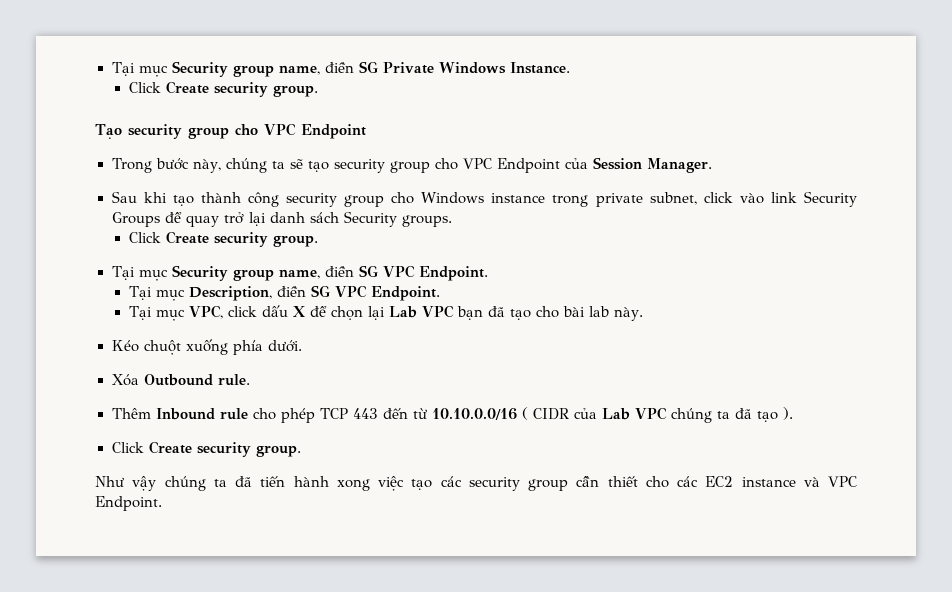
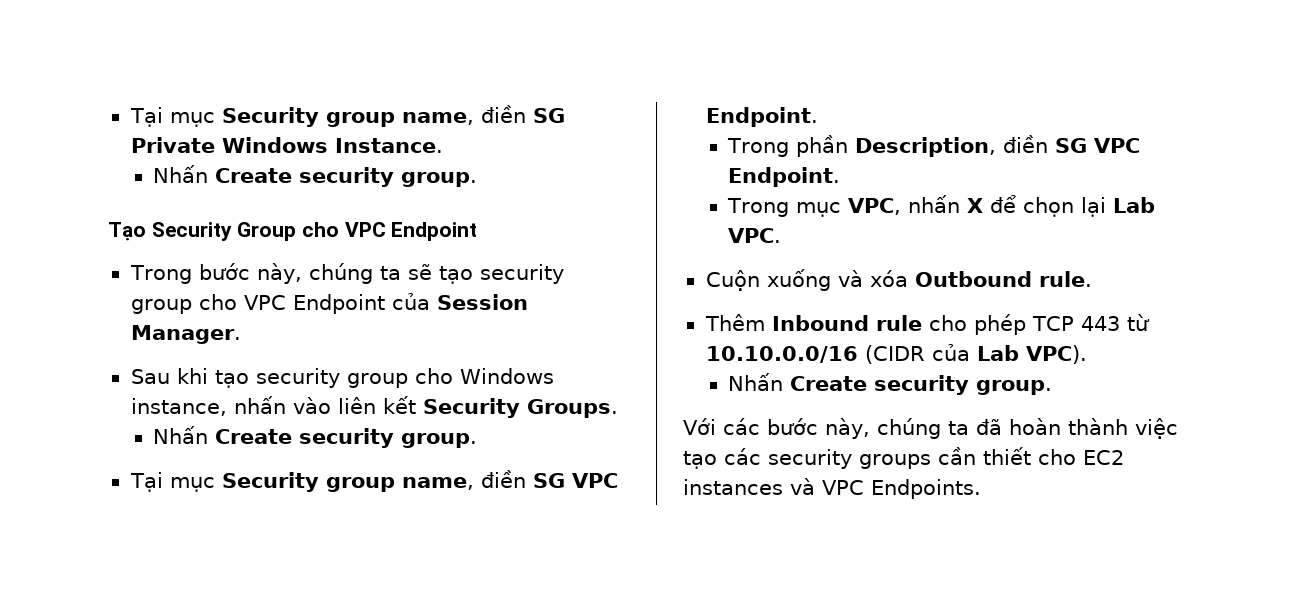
[128,82,161,93] Click -> [153,165,209,183] Nhấn
[128,124,229,139] security group -> [151,222,297,241] Security Group
[200,192,279,207] thành công -> (249, 379) none
[491,191,857,207] [111,211,452,227] [128,232,161,243] instance trong private subnet, click vào link Security Groups để quay trở lại danh sách Security groups. // Click -> [130,396,618,418] [153,426,209,444] instance, nhấn vào liên kết Security Groups. // Nhấn
[128,286,185,301] Tại mục -> [727,135,849,157] Trong phần
[128,306,152,320] Tại -> [727,198,790,217] Trong
[227,305,288,317] click dấu -> [908,195,961,213] nhấn
[421,305,643,321] [111,339,302,355] [111,374,139,386] VPC bạn đã tạo cho bài lab này. // Kéo chuột xuống phía dưới. // Xóa -> [728,228,782,243] [705,269,908,291] VPC. // Cuộn xuống và xóa
[382,408,408,419] đến -> (1120, 323) none
[521,407,793,423] [111,441,301,457] [95,476,370,491] ( CIDR của Lab VPC chúng ta đã tạo ). // Click Create security group. // Như vậy chúng ta đã tiến hành xong -> [864,344,1087,364] [728,373,1053,395] [683,418,1128,439] (CIDR của Lab VPC). // Nhấn Create security group. // Với các bước này, chúng ta đã hoàn thành
[528,479,568,491] group -> [859,454,931,469] groups
[677,476,796,487] các EC2 instance -> [1083,450,1124,465] [683,479,783,495] EC2 instances
[95,496,162,511] Endpoint. -> [871,479,981,499] Endpoints.

